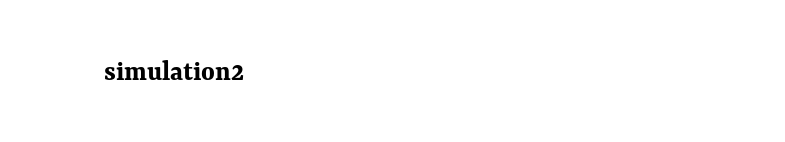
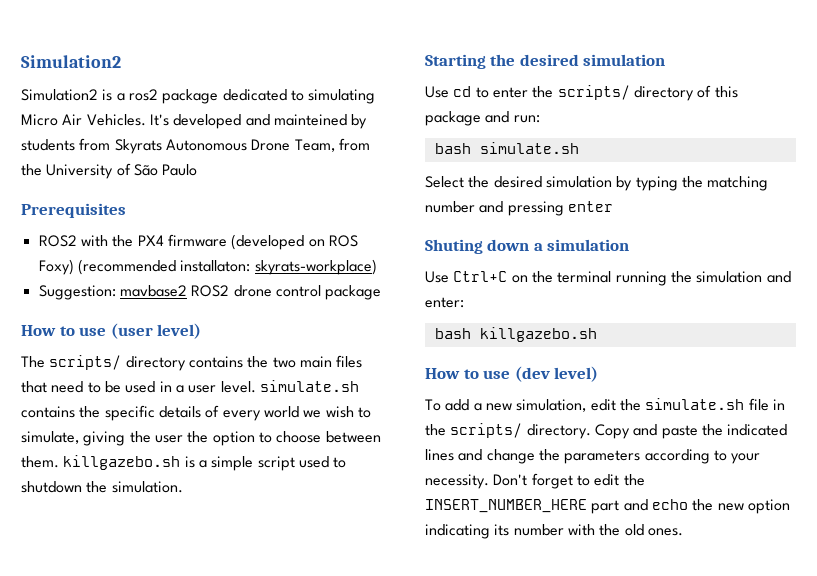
[104,60,244,80] simulation2 -> [21,55,121,68] [21,89,376,104] [21,114,368,129] [21,138,370,154] [21,163,198,179] [21,203,126,218] [38,234,358,250] [38,259,377,275] [38,285,382,300] [21,323,202,339] [21,355,363,371] [21,380,359,393] [21,405,371,421] [21,431,381,446] [21,455,347,471] [21,481,183,493] [425,54,666,69] [425,85,738,101] [425,111,540,126] [434,142,579,154] [425,176,769,191] [425,201,613,216] [425,239,630,254] [425,271,791,286] [425,297,464,308] [434,327,597,342] [425,366,599,382] [425,398,785,412] [425,423,788,439] [425,449,761,464] [425,473,645,489] [425,499,790,514] [425,524,683,539] Simulation2 // Simulation2 is a ros2 package dedicated to simulating Micro Air Vehicles. It's developed and mainteined by students from Skyrats Autonomous Drone Team, from the University of São Paulo // Prerequisites // ROS2 with the PX4 firmware (developed on ROS Foxy) (recommended installaton: skyrats-workplace) // Suggestion: mavbase2 ROS2 drone control package // How to use (user level) // The scripts/ directory contains the two main files that need to be used in a user level. simulate.sh contains the specific details of every world we wish to simulate, giving the user the option to choose between them. killgazebo.sh is a simple script used to shutdown the simulation. // Starting the desired simulation // Use cd to enter the scripts/ directory of this package and run: // bash simulate.sh // Select the desired simulation by typing the matching number and pressing enter // Shuting down a simulation // Use Ctrl+C on the terminal running the simulation and enter: // bash killgazebo.sh // How to use (dev level) // To add a new simulation, edit the simulate.sh file in the scripts/ directory. Copy and paste the indicated lines and change the parameters according to your necessity. Don't forget to edit the INSERT_NUMBER_HERE part and echo the new option indicating its number with the old ones.

